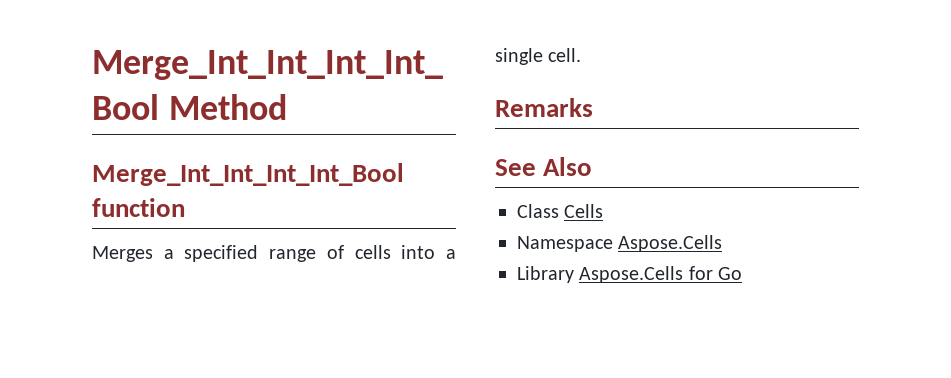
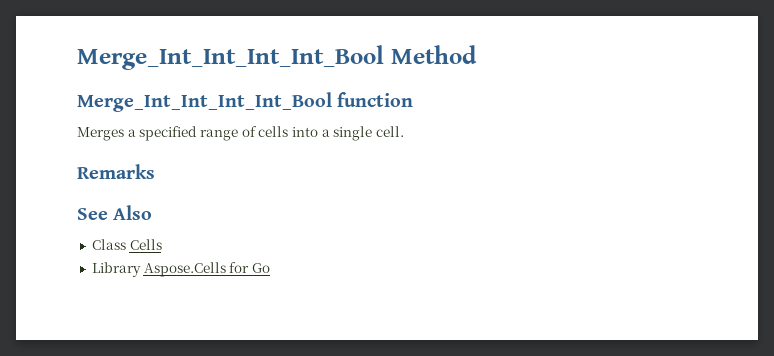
[517,235,723,252] // Namespace Aspose.Cells -> (162, 244) none

